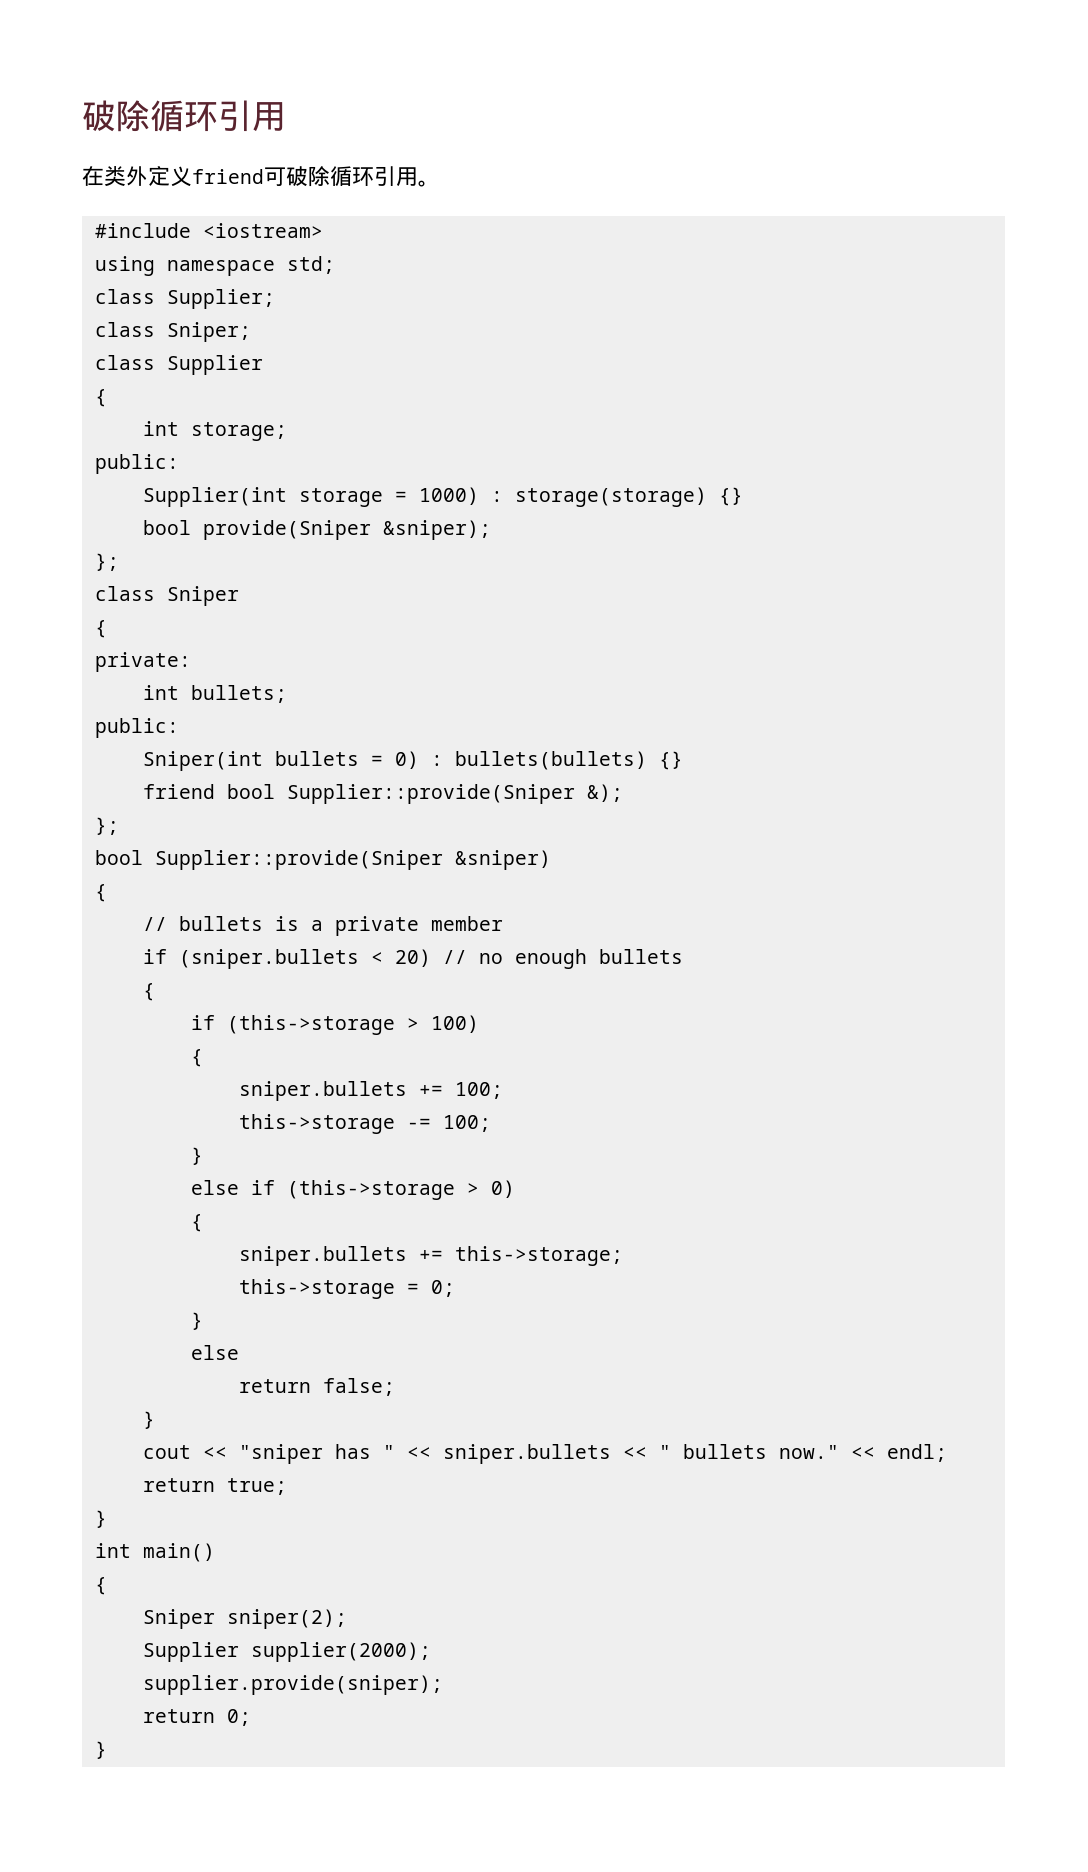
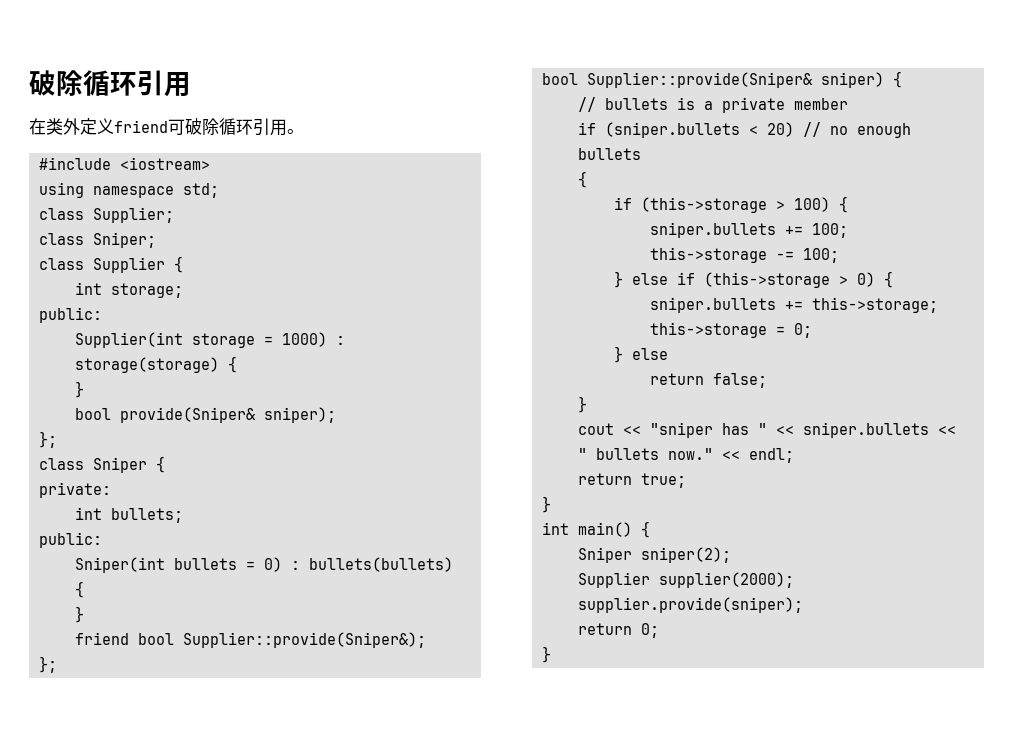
(263, 365) // -> (166, 265) none
[718,487,743,506] [142,520,491,540] {} // bool provide(Sniper &sniper); -> [228,356,238,373] [75,381,85,398] [75,407,337,423] { // } // bool provide(Sniper& sniper);
(239, 596) // -> (148, 465) none
[658,751,683,770] {} -> [75,581,85,598] [75,606,85,623] { // }
[286,784,623,804] Supplier::provide(Sniper &); -> [183,632,427,648] Supplier::provide(Sniper&);
[154,850,551,870] Supplier::provide(Sniper &sniper) // -> [587,72,885,88] Supplier::provide(Sniper& sniper)
(479, 1024) // -> (831, 204) none
(203, 1156) // -> (624, 279) none
(515, 1189) // -> (876, 279) none
(203, 1321) // -> (624, 354) none
(215, 1552) // -> (633, 529) none

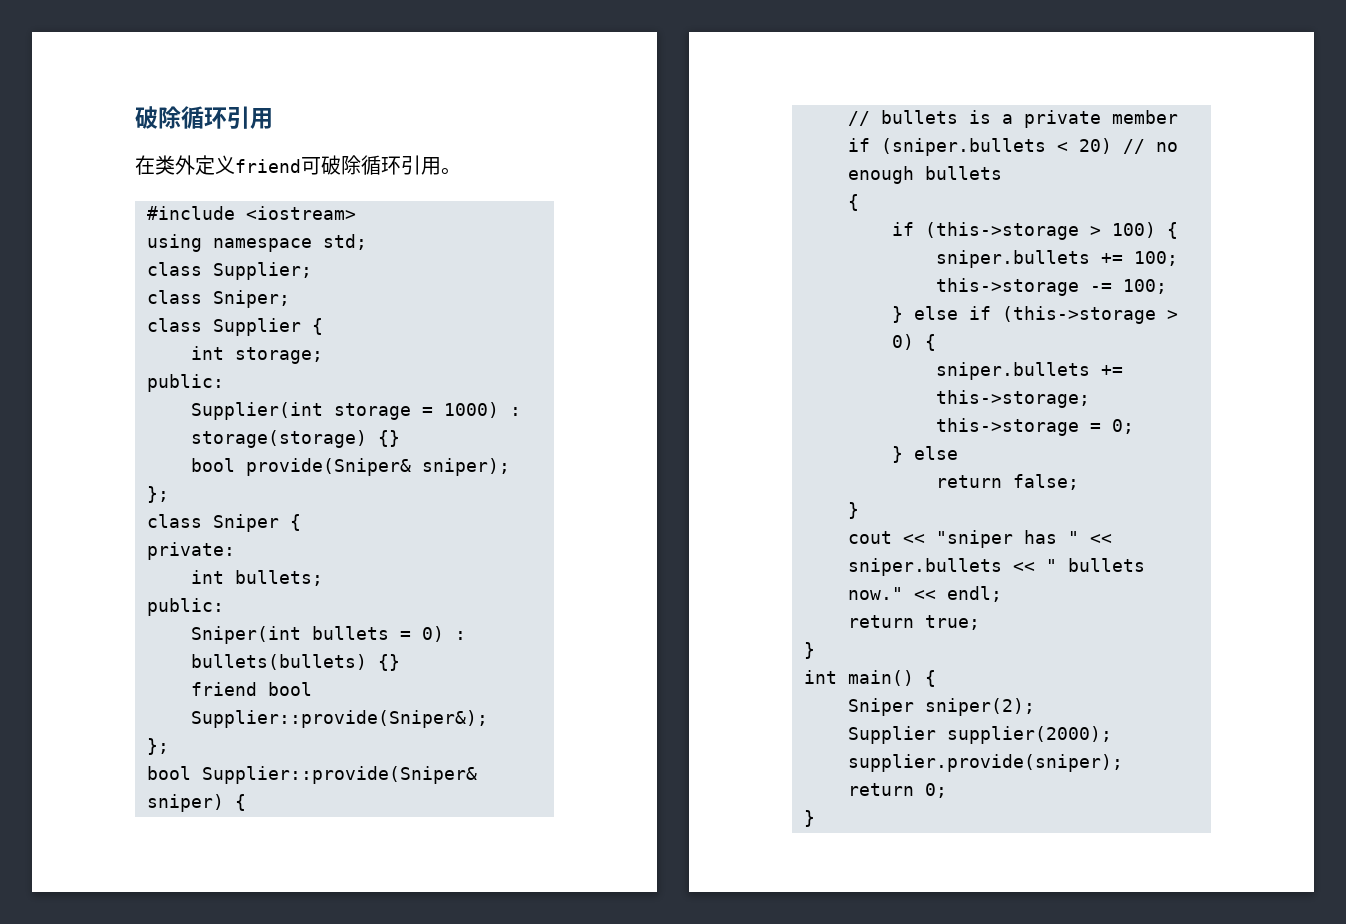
[228,356,238,373] [75,381,85,398] { // } -> [378,430,400,447] {}
[75,581,85,598] [75,606,85,623] { // } -> [378,654,400,671] {}

